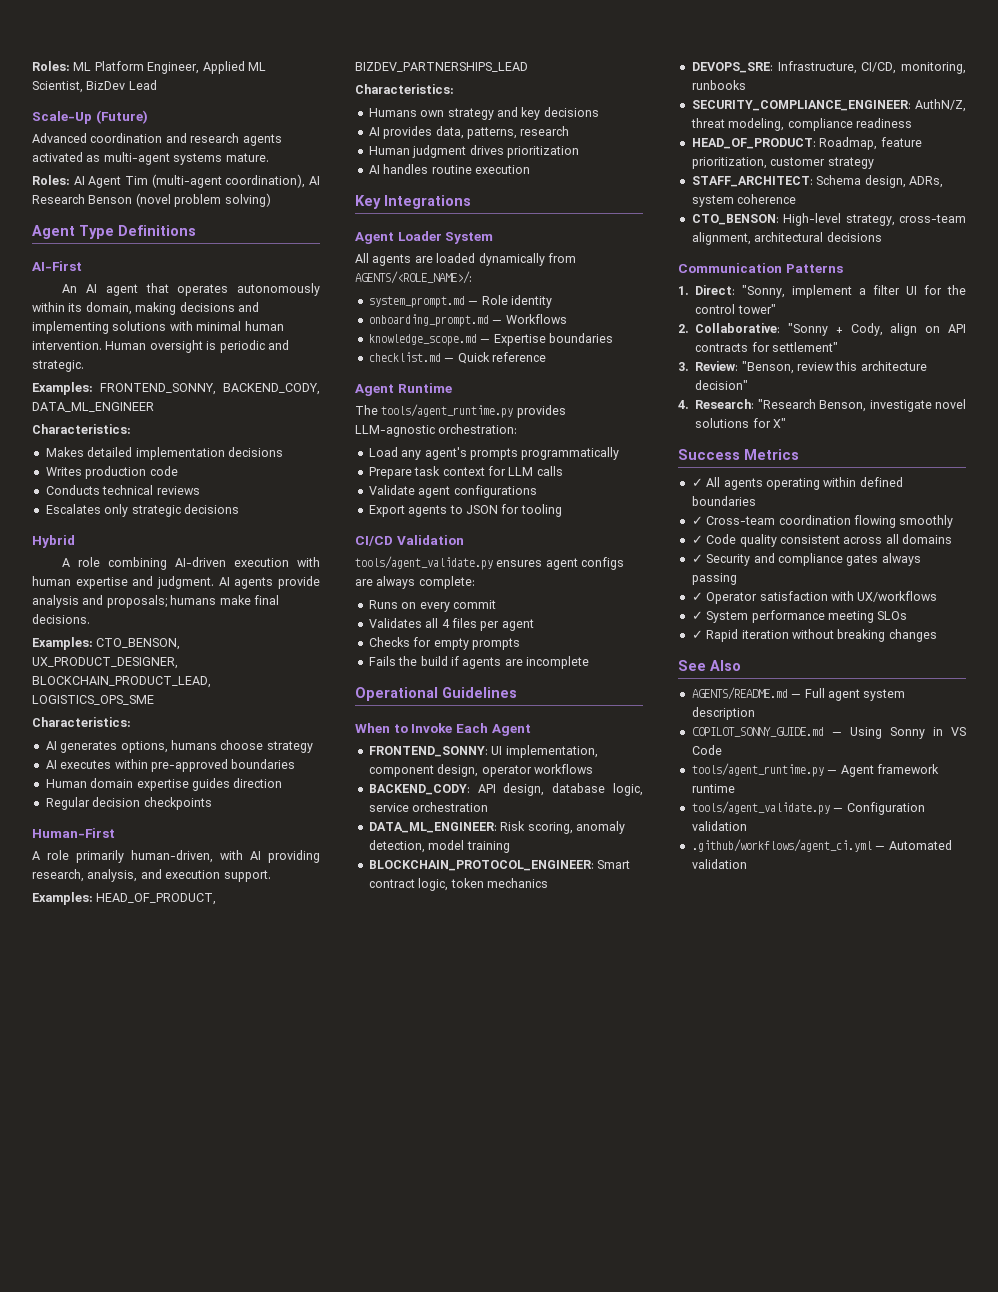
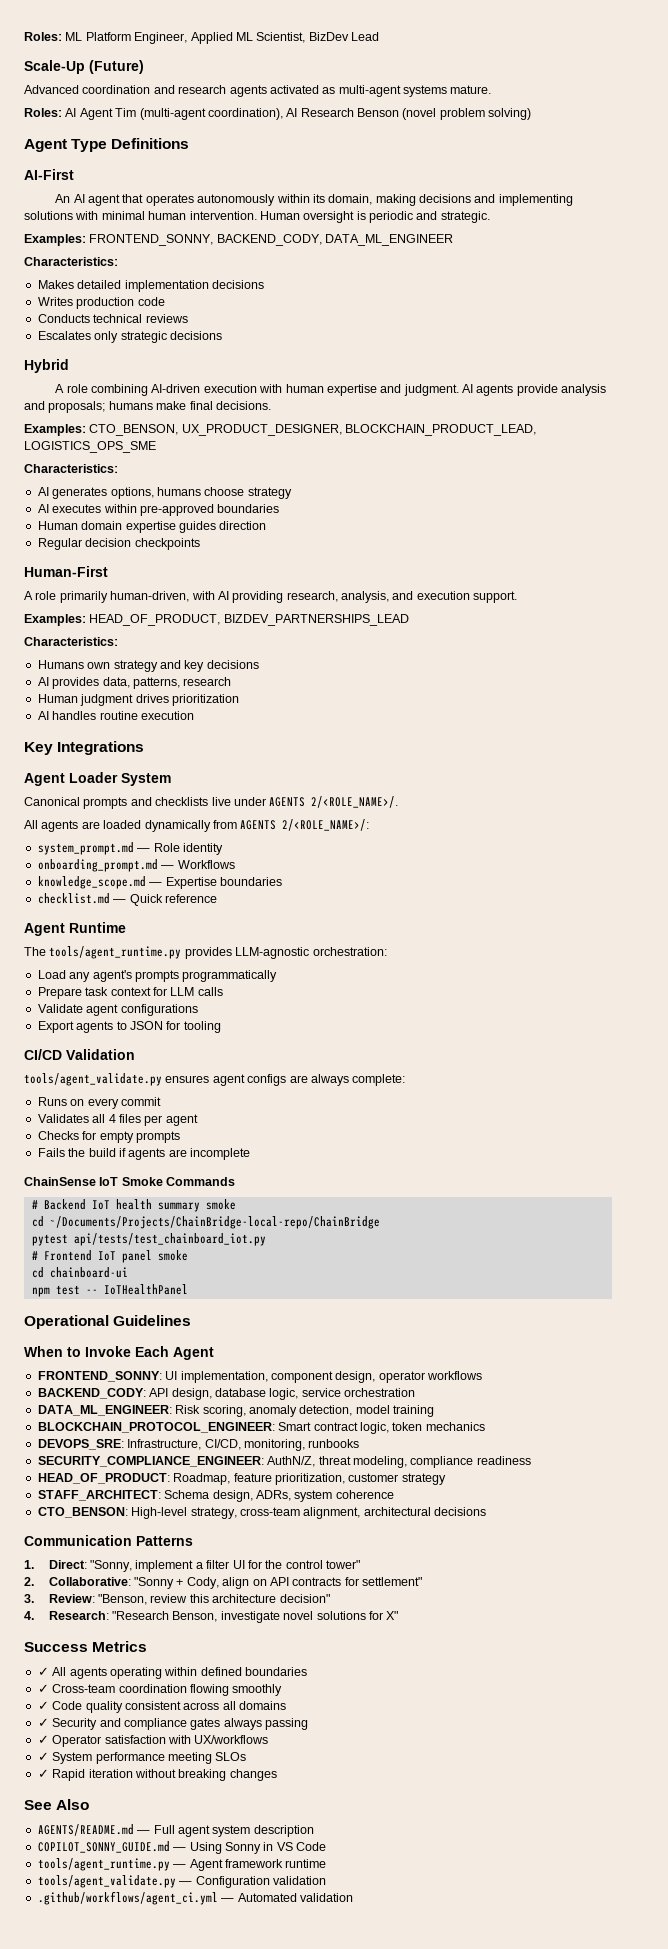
(494, 238) none -> [24,796,399,809] // Canonical prompts and checklists live under AGENTS 2/<ROLE_NAME>/.
[355,271,472,284] AGENTS/<ROLE_NAME>/: -> [240,819,370,831] AGENTS 2/<ROLE_NAME>/:
(589, 662) none -> [24,1177,236,1186] [31,1199,236,1212] [31,1216,380,1229] [31,1233,266,1246] [31,1250,188,1263] [31,1267,128,1278] [31,1284,188,1297] // ChainSense IoT Smoke Commands // # Backend IoT health summary smoke // cd ~/Documents/Projects/ChainBridge-local-repo/ChainBridge // pytest api/tests/test_chainboard_iot.py // # Frontend IoT panel smoke // cd chainboard-ui // npm test -- IoTHealthPanel

